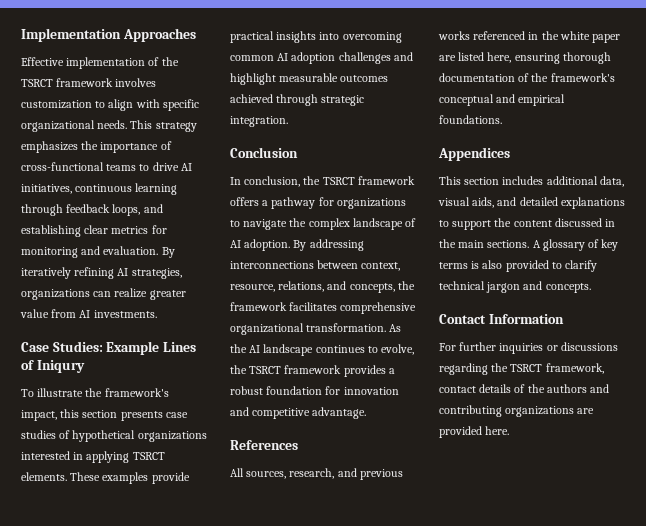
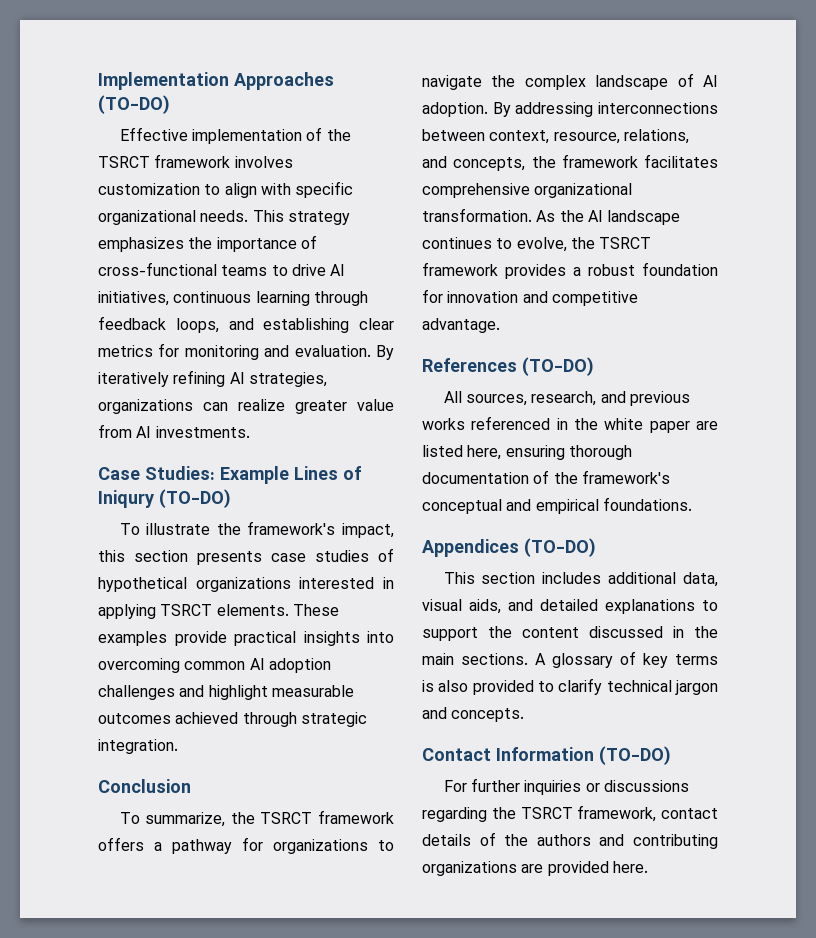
(196, 35) none -> [98,95,170,114] (TO-DO)
(85, 366) none -> [159,489,231,508] (TO-DO)
[230,176,301,187] In conclusion, -> [119,812,226,827] To summarize,
(298, 445) none -> [522,357,594,376] (TO-DO)
(510, 154) none -> [524,538,596,557] (TO-DO)
(564, 319) none -> [599,746,671,765] (TO-DO)

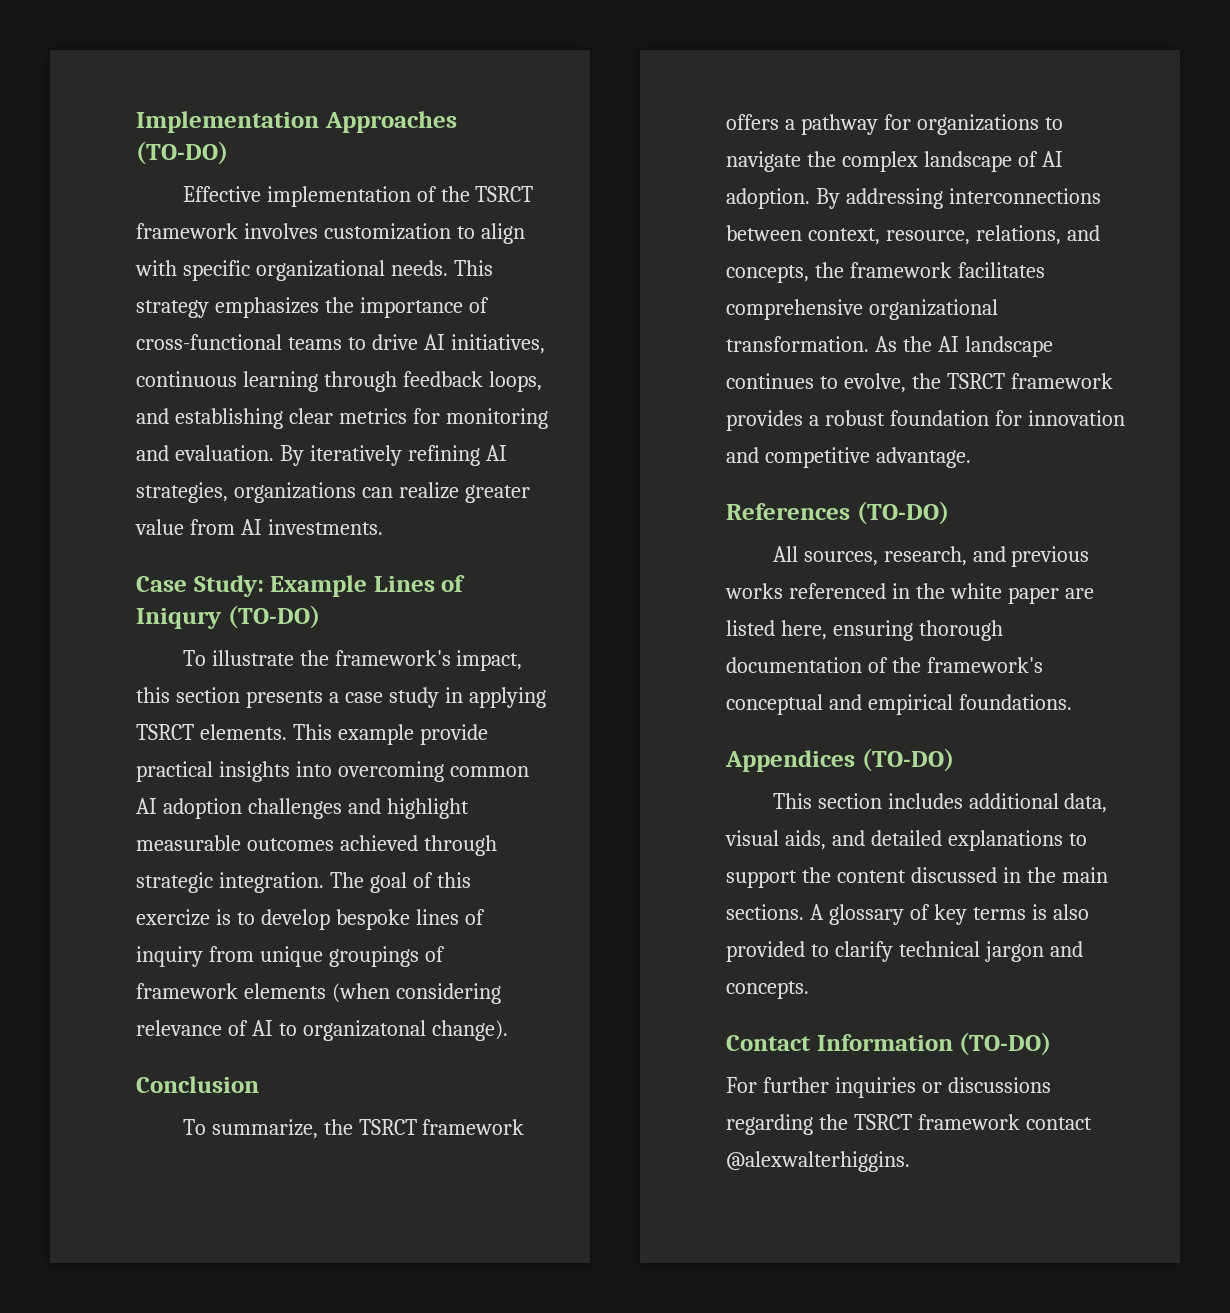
[145,466,215,480] Studies: -> [193,575,264,597] Study:
[271,548,394,562] [98,577,375,592] case studies of hypothetical organizations interested -> [328,687,439,708] a case study
[292,604,339,616] [98,631,167,646] These examples -> [292,724,414,745] This example
(178, 746) none -> [329,872,471,893] [136,909,485,930] [136,946,445,967] [136,983,501,1004] [136,1020,508,1041] The goal of this exercize is to develop bespoke lines of inquiry from unique groupings of framework elements (when considering relevance of AI to organizatonal change).
[577,805,718,822] [422,832,718,849] [422,861,648,876] framework, contact details of the authors and contributing organizations are provided here. -> [917,1114,1092,1130] [726,1151,910,1172] framework contact @alexwalterhiggins.

